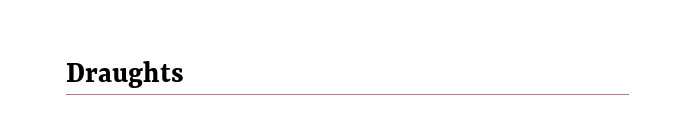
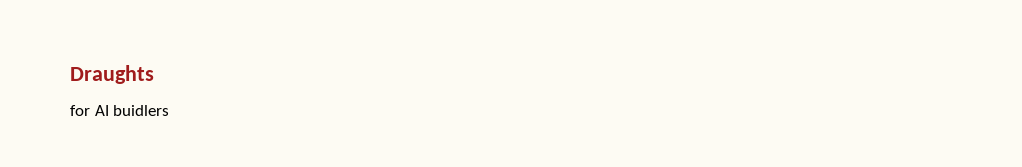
(184, 74) none -> [70,105,170,116] // for AI buidlers

